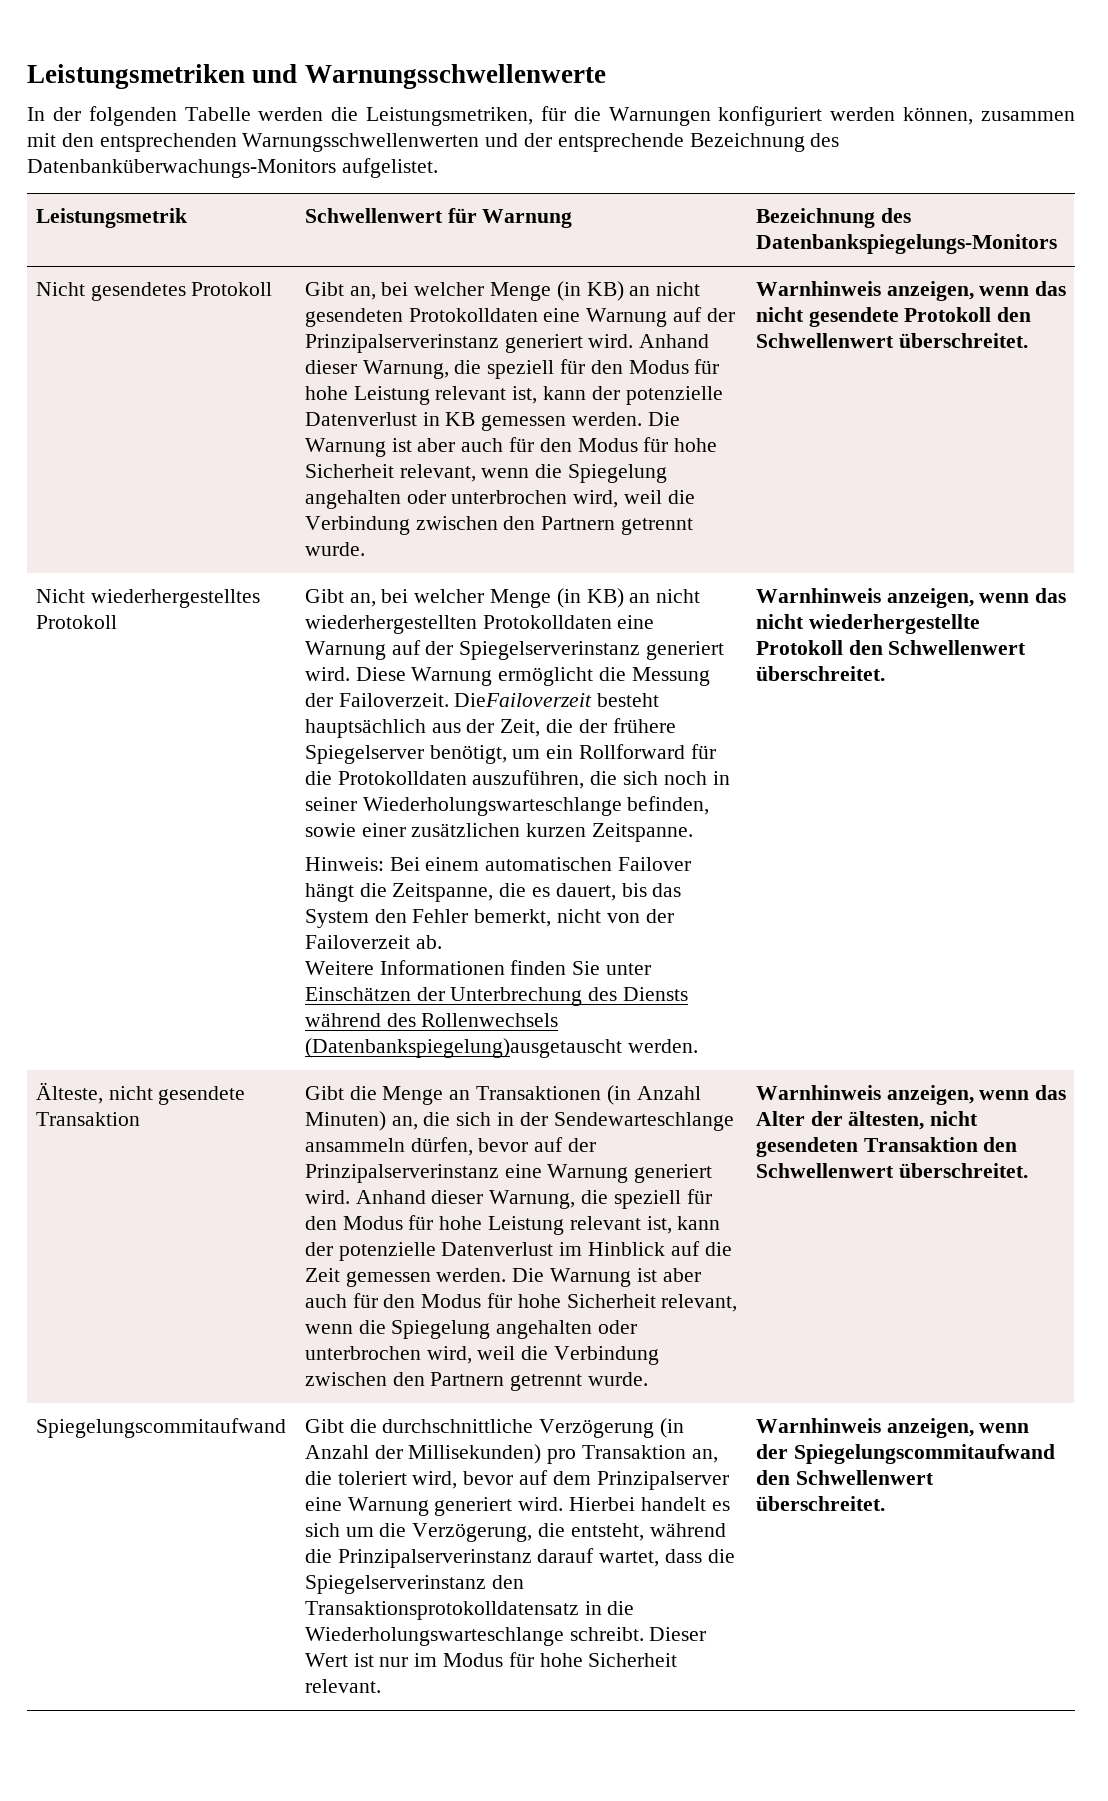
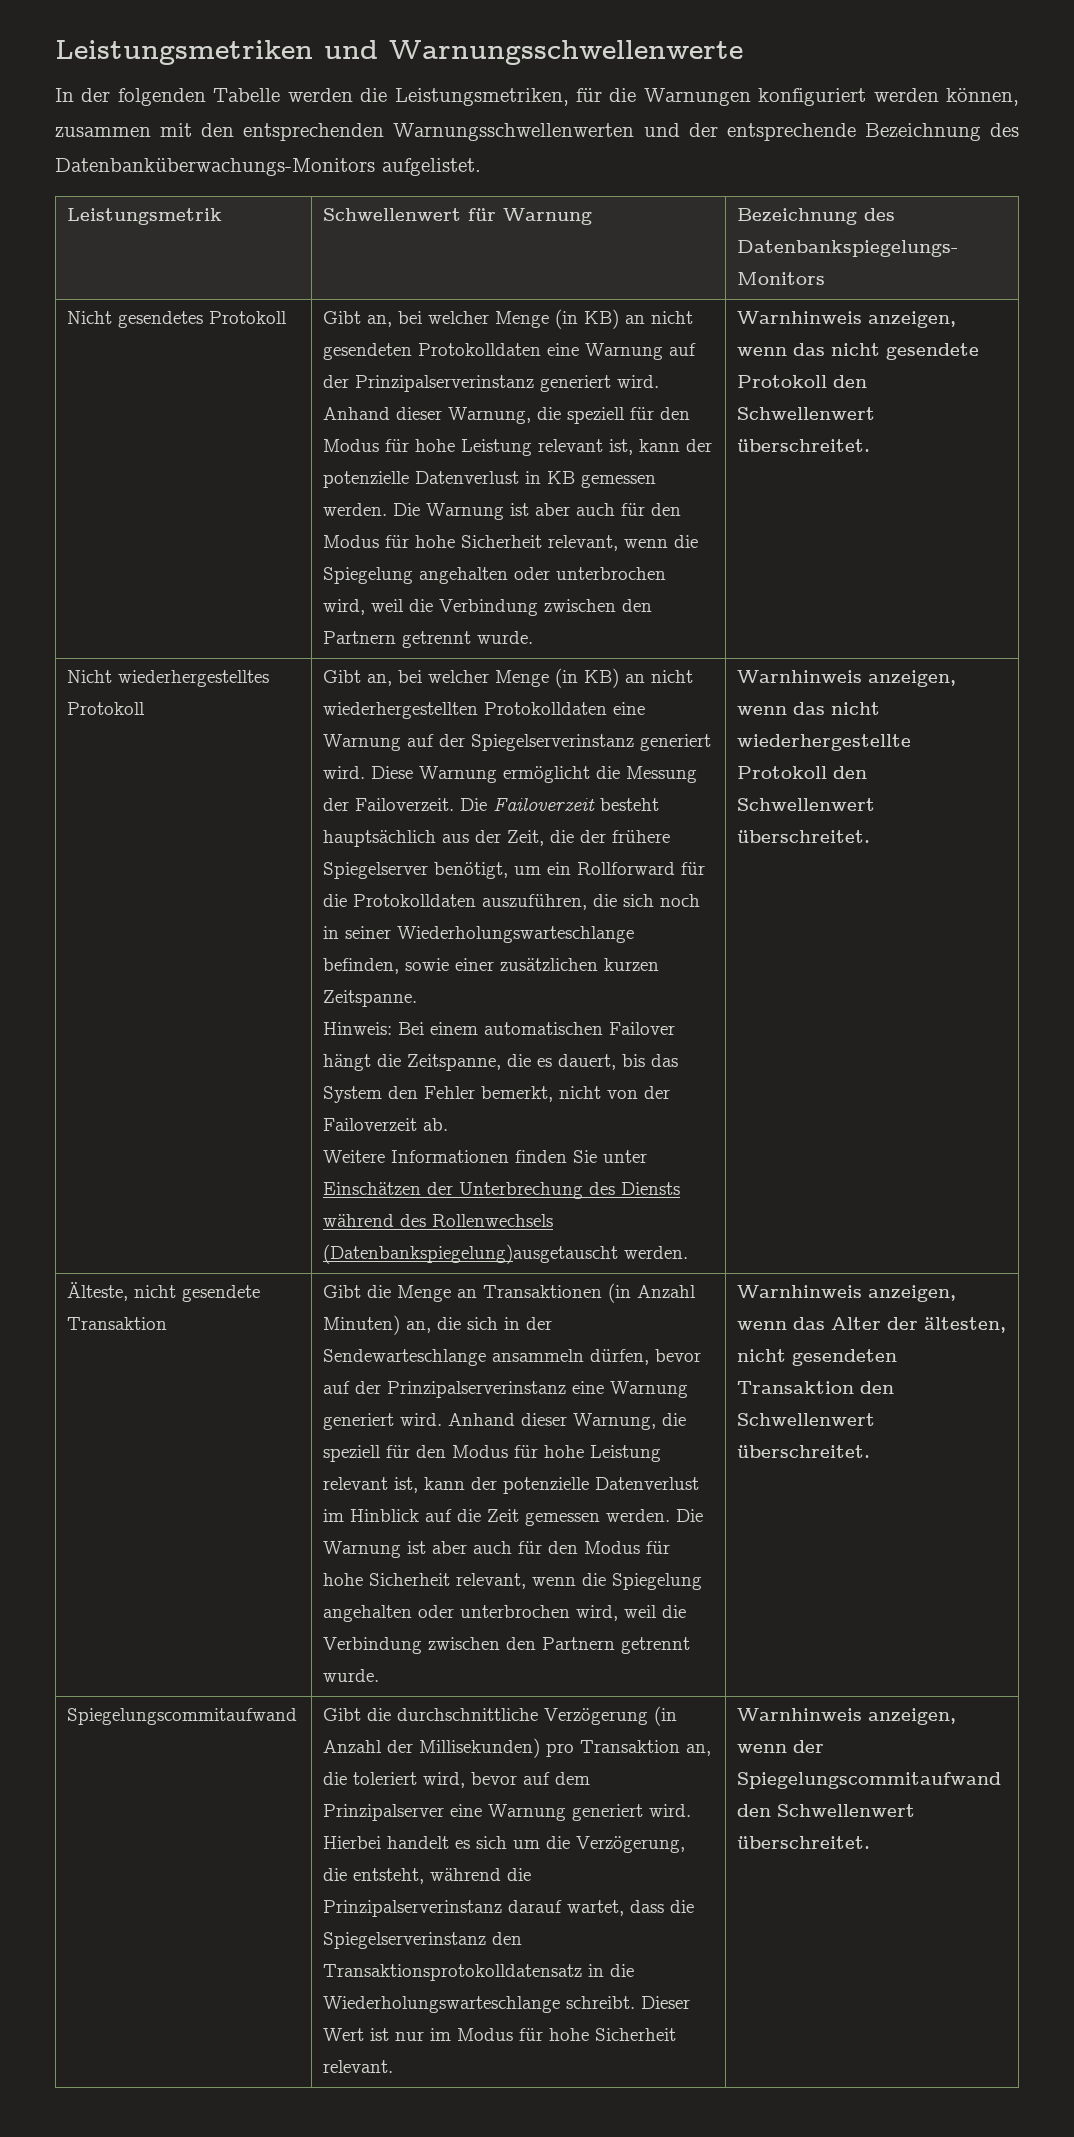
[454,693,593,707] DieFailoverzeit -> [460,798,596,812] Die Failoverzeit

